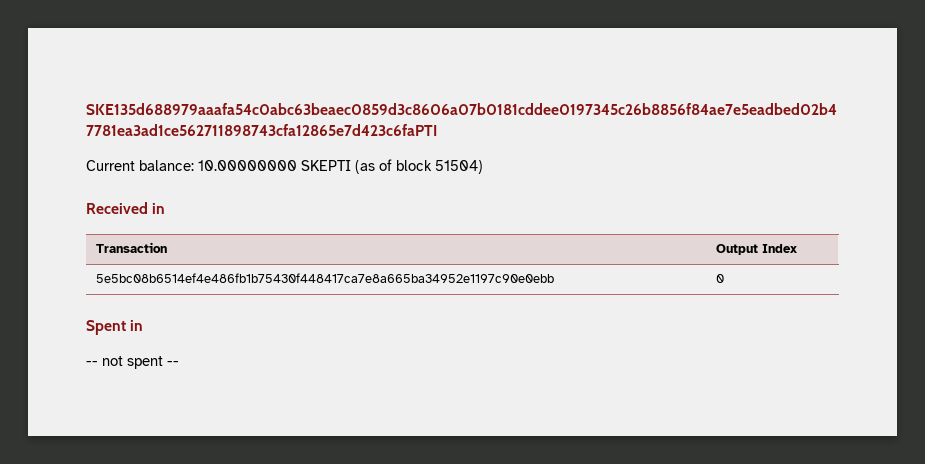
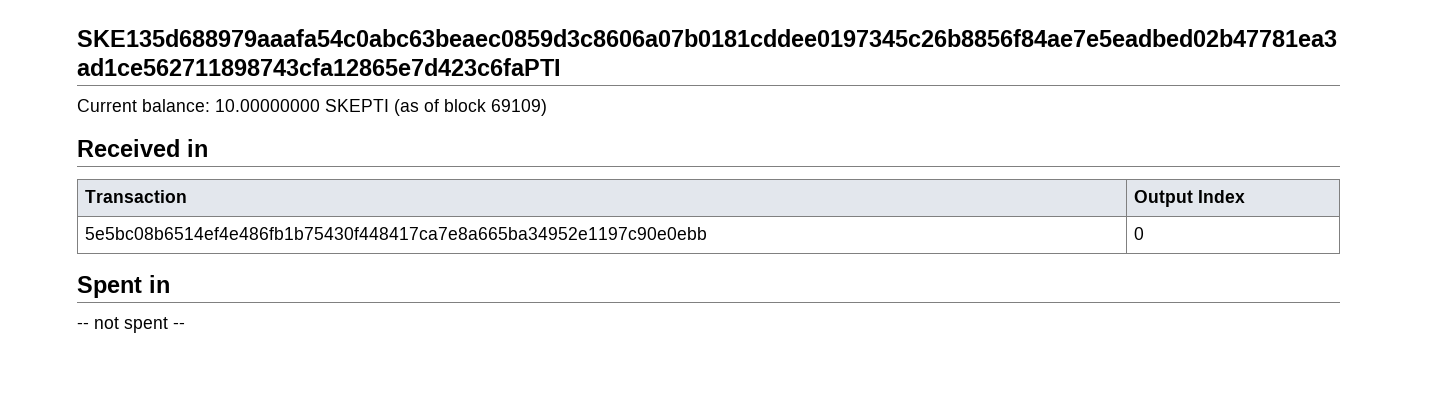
[435,160,483,174] 51504) -> [491,99,547,116] 69109)

